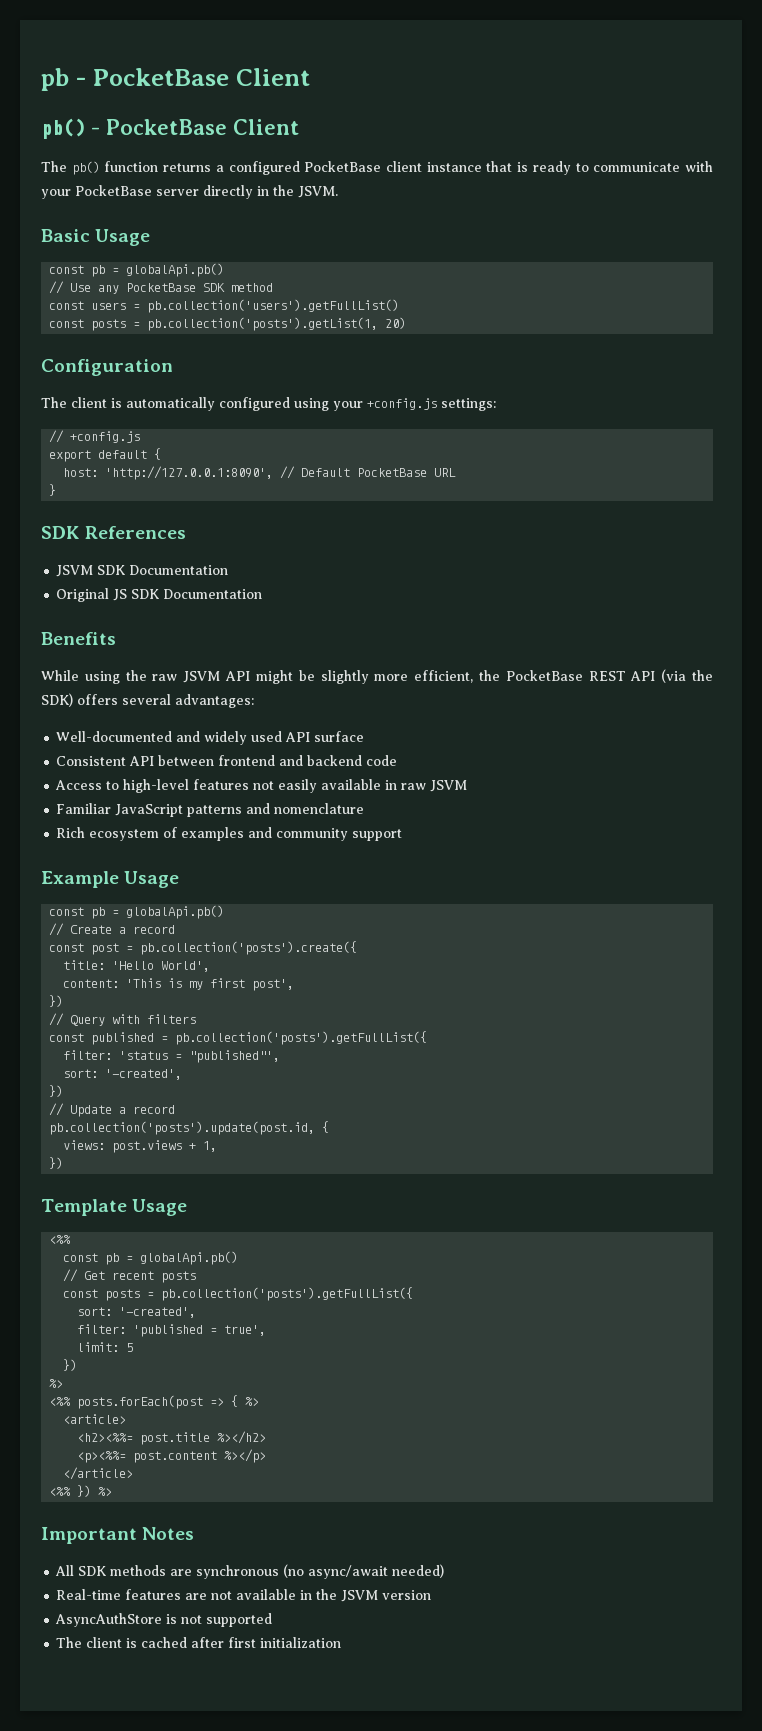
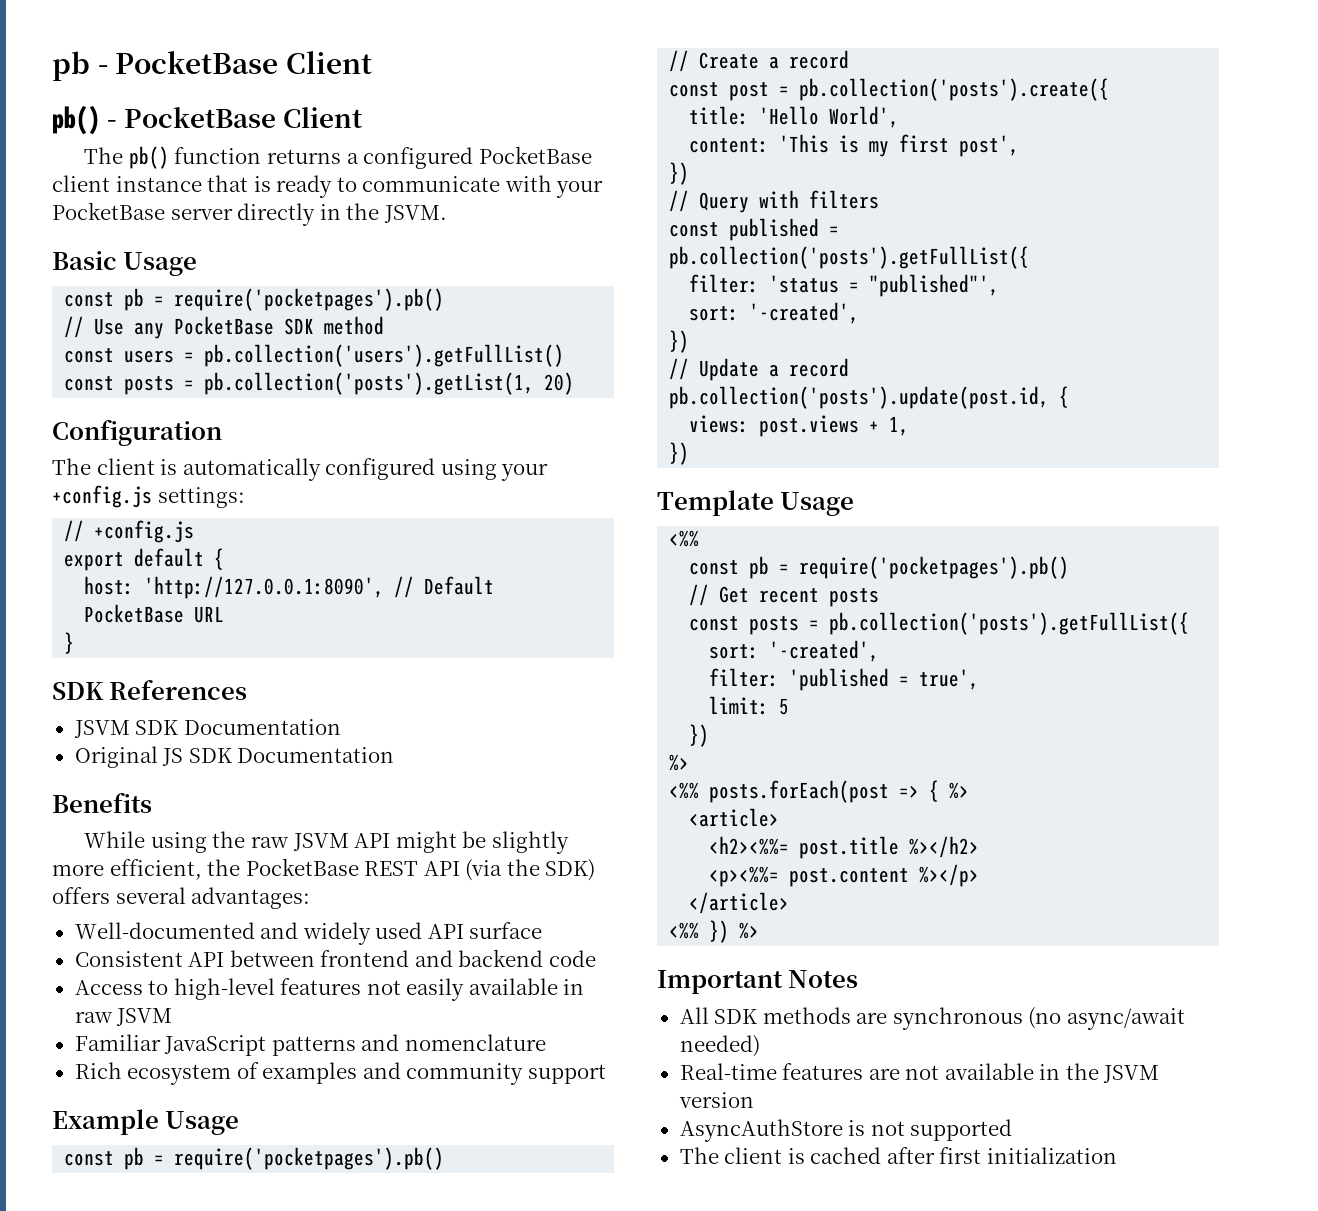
[126,263,225,277] globalApi.pb() -> [174,288,445,311] require('pocketpages').pb()
[126,905,225,919] globalApi.pb() -> [174,1147,445,1170] require('pocketpages').pb()
[140,1251,239,1265] globalApi.pb() -> [799,556,1070,579] require('pocketpages').pb()

